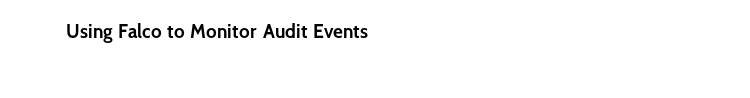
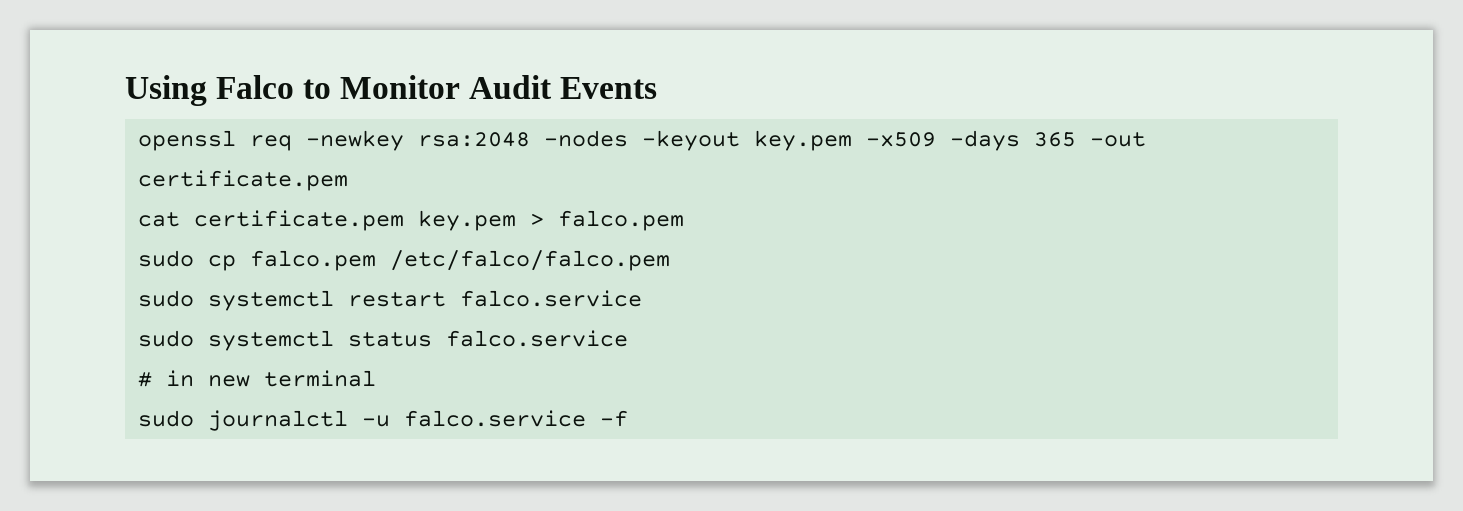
(368, 31) none -> [137,130,1146,151] [137,170,348,191] [137,210,684,231] [137,250,670,271] [137,290,642,311] [137,330,628,351] [137,370,376,387] [137,410,628,431] // openssl req -newkey rsa:2048 -nodes -keyout key.pem -x509 -days 365 -out certificate.pem // cat certificate.pem key.pem > falco.pem // sudo cp falco.pem /etc/falco/falco.pem // sudo systemctl restart falco.service // sudo systemctl status falco.service // # in new terminal // sudo journalctl -u falco.service -f

